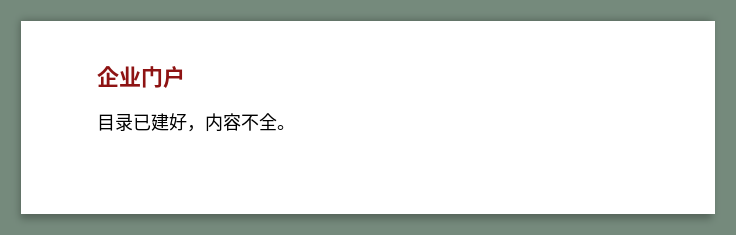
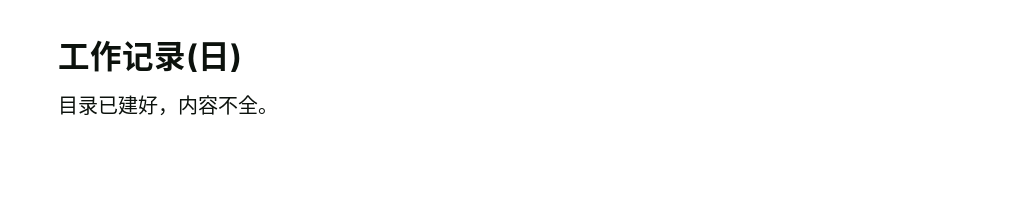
[97,66,185,88] 企业门户 -> [58,40,242,72] 工作记录(日)

